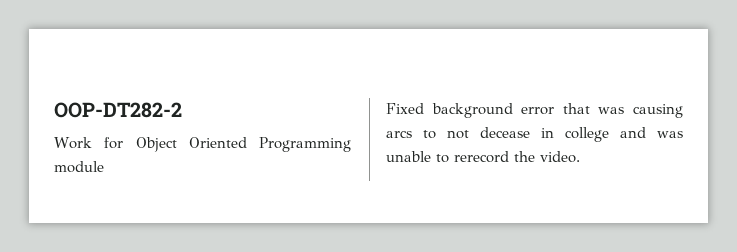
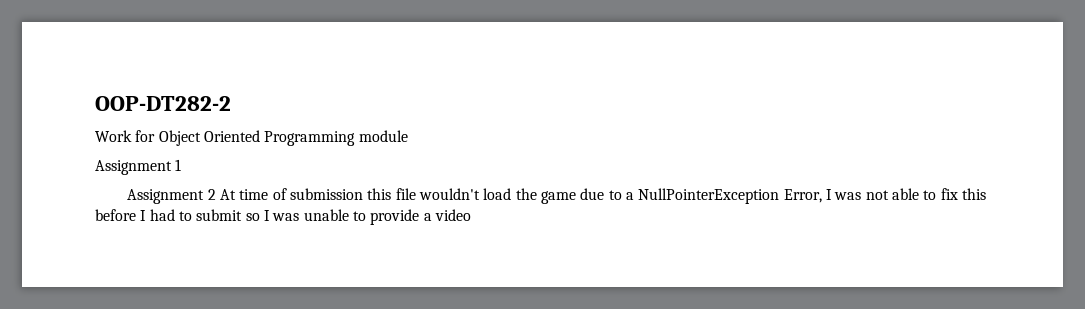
[386,103,683,118] [386,127,683,142] [386,151,580,163] Fixed background error that was causing arcs to not decease in college and was unable to rerecord the video. -> [95,159,182,175] [127,188,986,204] [95,209,471,225] Assignment 1 // Assignment 2 At time of submission this file wouldn't load the game due to a NullPointerException Error, I was not able to fix this before I had to submit so I was unable to provide a video

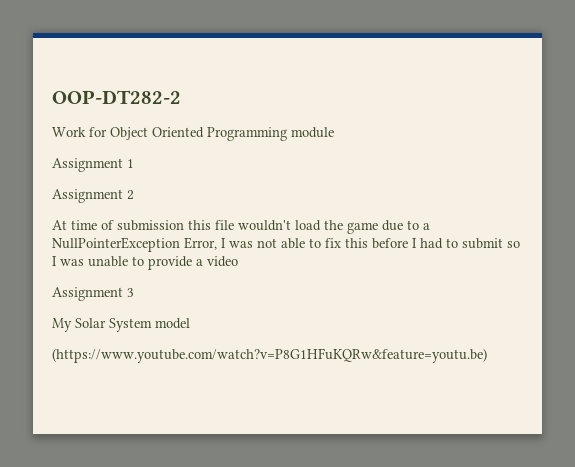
(216, 194) none -> (134, 195) //
(471, 215) none -> [52,287,134,301] [52,318,190,332] [52,348,487,363] // Assignment 3 // My Solar System model // (https://www.youtube.com/watch?v=P8G1HFuKQRw&feature=youtu.be)

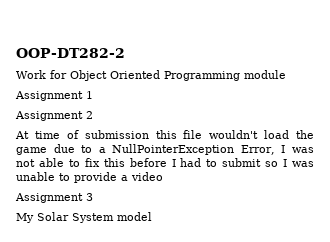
[52,348,487,363] // (https://www.youtube.com/watch?v=P8G1HFuKQRw&feature=youtu.be) -> (152, 216) none

